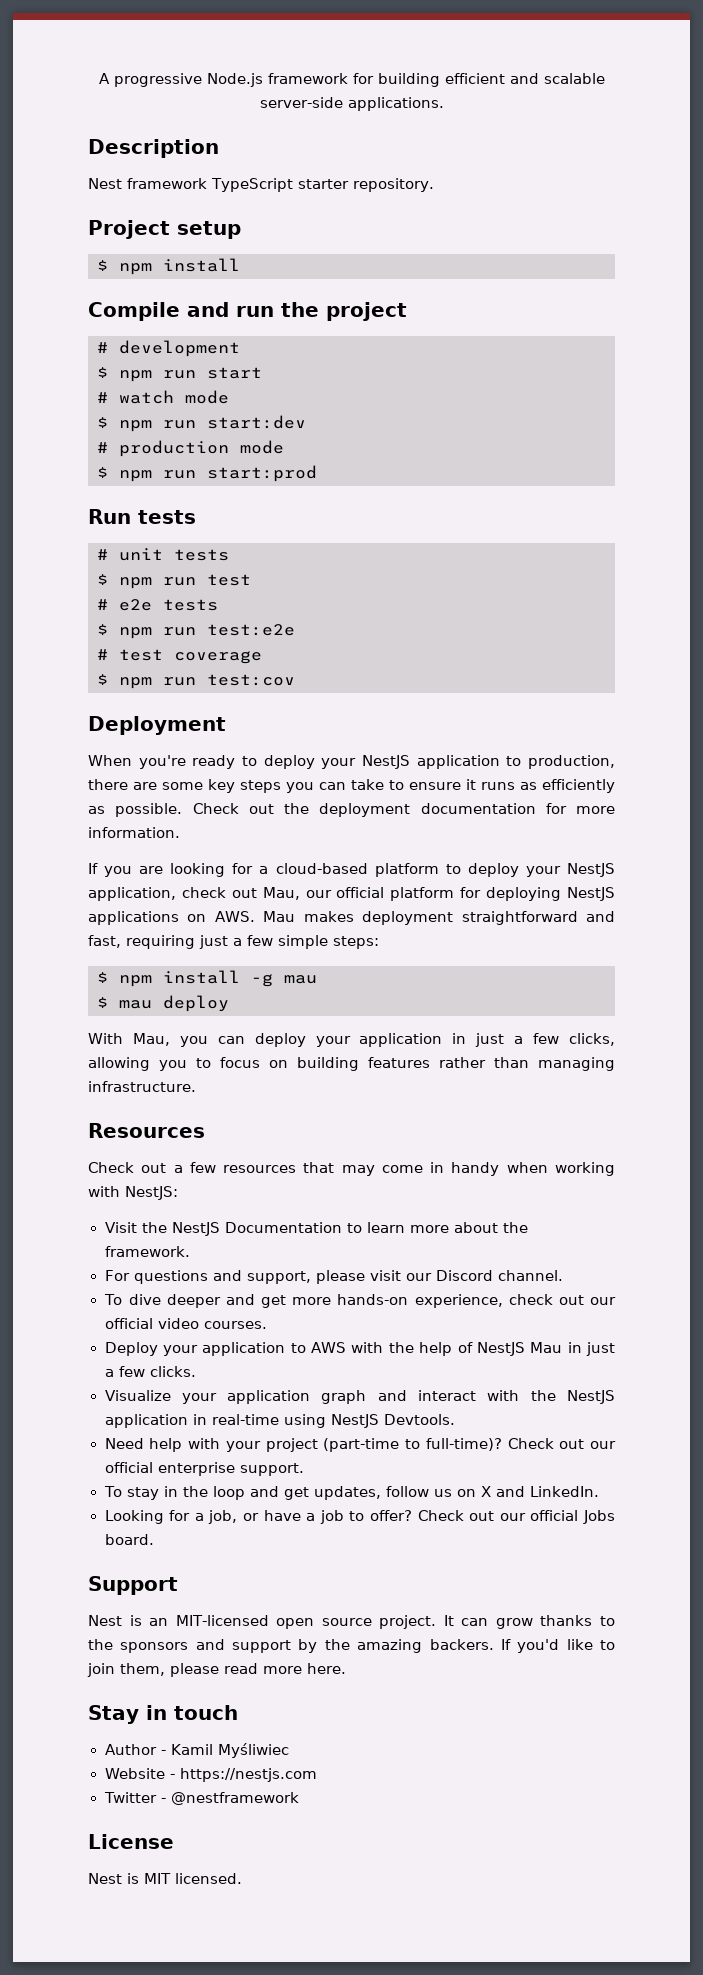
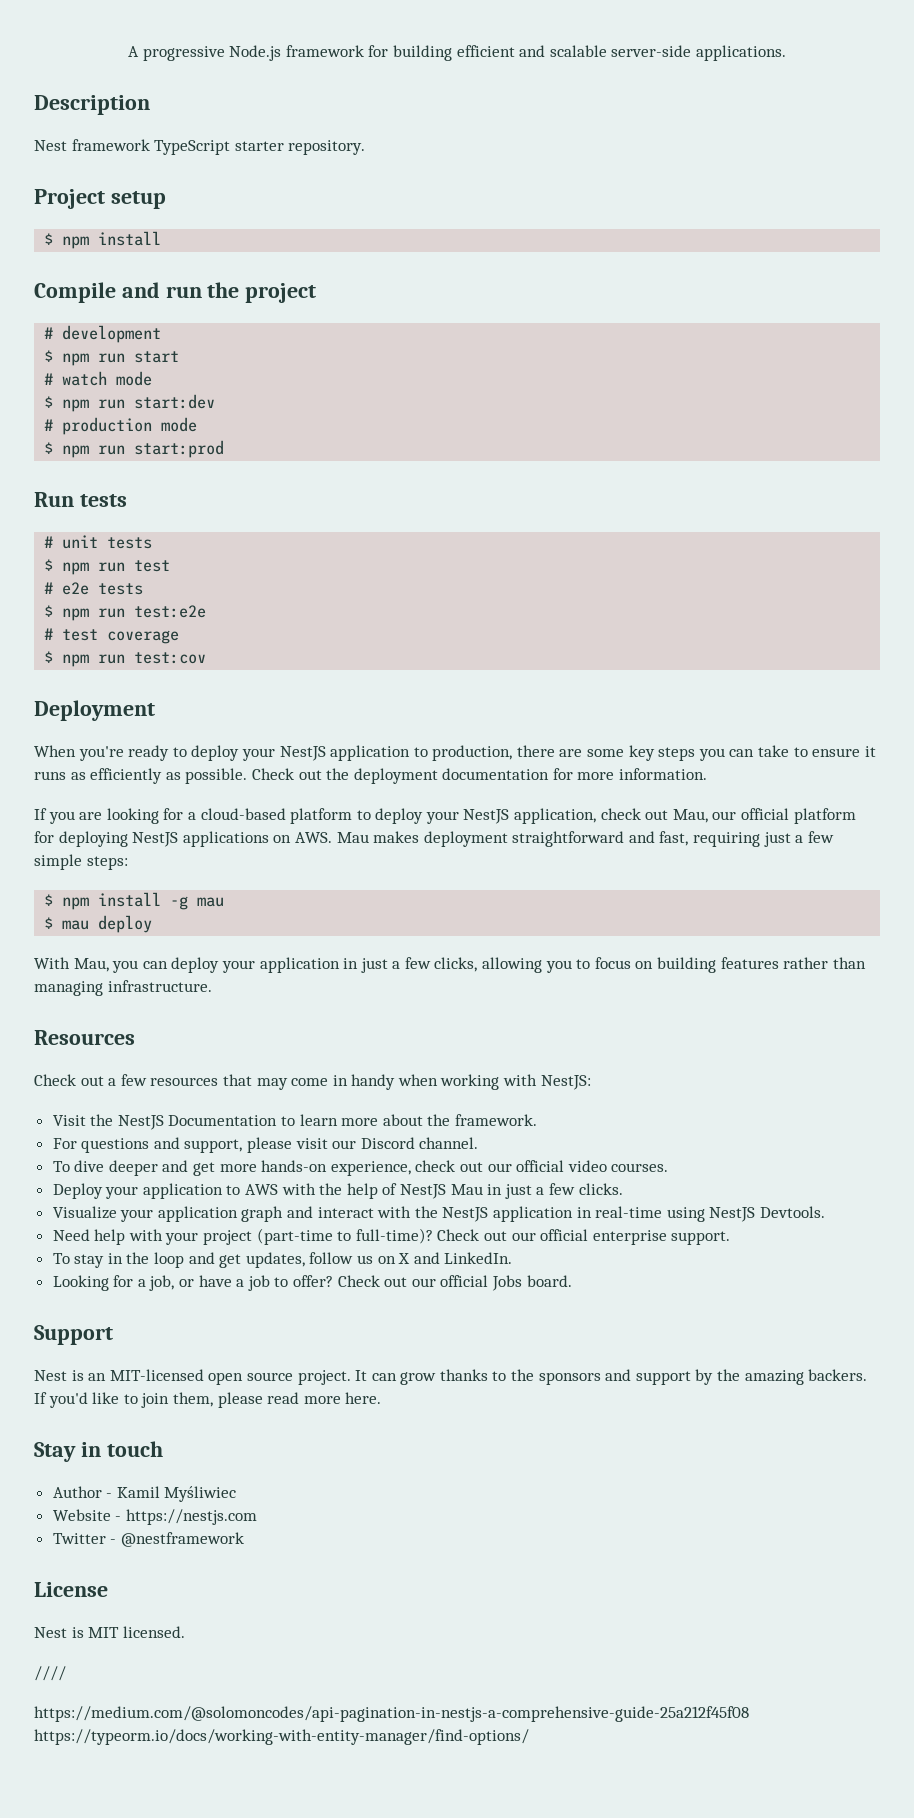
(242, 1878) none -> [34,1666,66,1681] [34,1706,749,1722] [34,1729,529,1745] // //// // https://medium.com/@solomoncodes/api-pagination-in-nestjs-a-comprehensive-guide-25a212f45f08 https://typeorm.io/docs/working-with-entity-manager/find-options/

